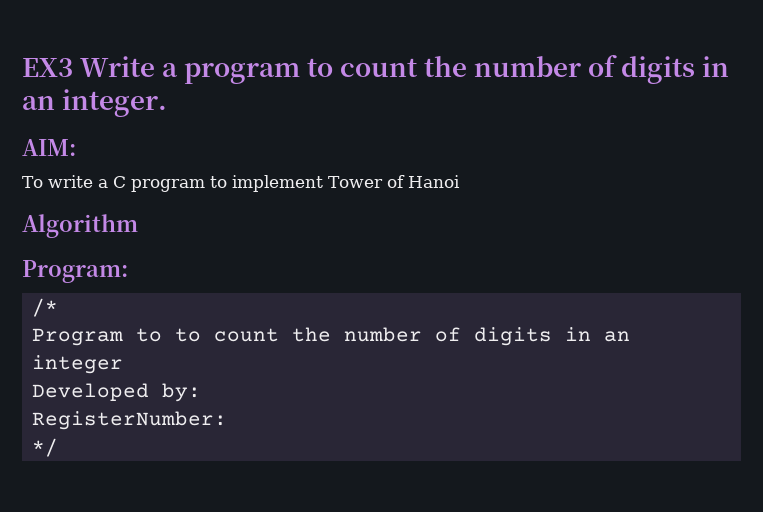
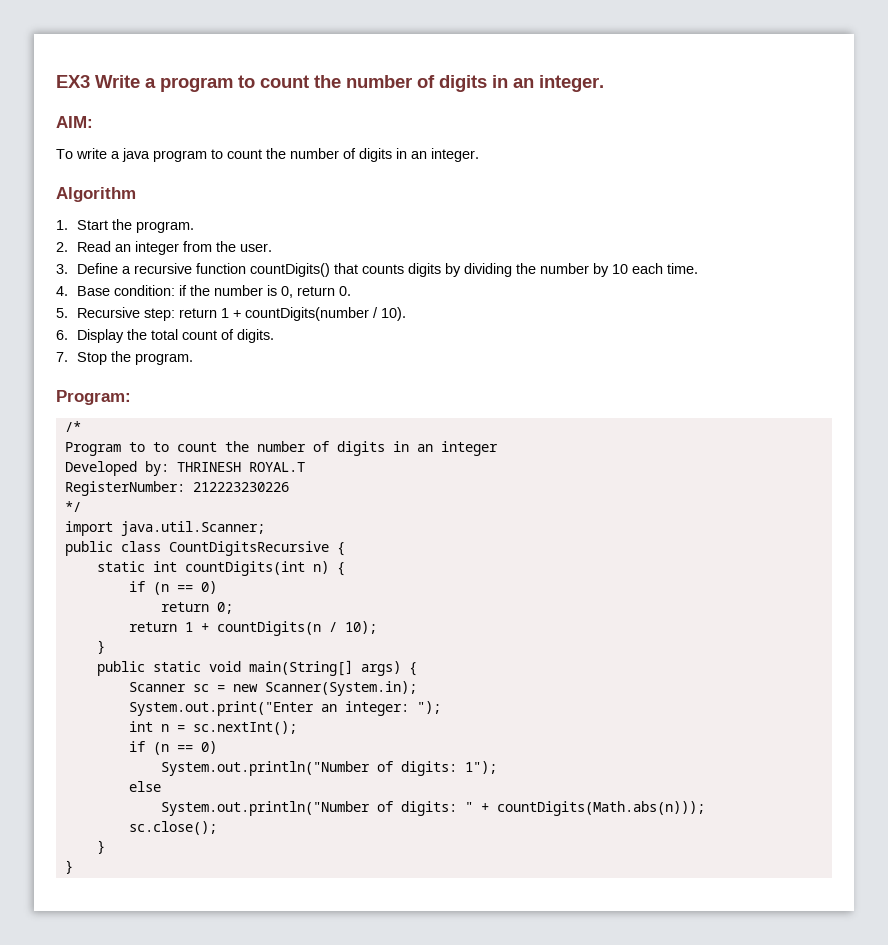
[112,175,460,192] [22,214,138,238] C program to implement Tower of Hanoi // Algorithm -> [122,148,479,162] [56,187,136,202] [56,219,195,233] [56,241,273,255] [56,263,699,277] [56,285,352,298] [56,307,407,321] [56,329,275,343] [56,351,194,365] java program to count the number of digits in an integer. // Algorithm // 1. Start the program. // 2. Read an integer from the user. // 3. Define a recursive function countDigits() that counts digits by dividing the number by 10 each time. // 4. Base condition: if the number is 0, return 0. // 5. Recursive step: return 1 + countDigits(number / 10). // 6. Display the total count of digits. // 7. Stop the program.
(201, 392) none -> [176,462,305,472] THRINESH ROYAL.T
(227, 420) none -> [192,482,289,492] 212223230226
(58, 447) none -> [64,521,265,536] [64,541,345,556] [96,561,345,576] [128,581,217,595] [160,602,233,614] [128,621,377,636] [96,640,105,654] [96,660,417,676] [128,681,417,696] [128,701,441,716] [128,721,297,735] [128,741,217,755] [160,761,497,776] [128,781,161,792] [160,801,705,816] [128,821,217,835] [96,840,105,854] [64,860,73,874] // import java.util.Scanner; // public class CountDigitsRecursive { // static int countDigits(int n) { // if (n == 0) // return 0; // return 1 + countDigits(n / 10); // } // public static void main(String[] args) { // Scanner sc = new Scanner(System.in); // System.out.print("Enter an integer: "); // int n = sc.nextInt(); // if (n == 0) // System.out.println("Number of digits: 1"); // else // System.out.println("Number of digits: " + countDigits(Math.abs(n))); // sc.close(); // } // }

